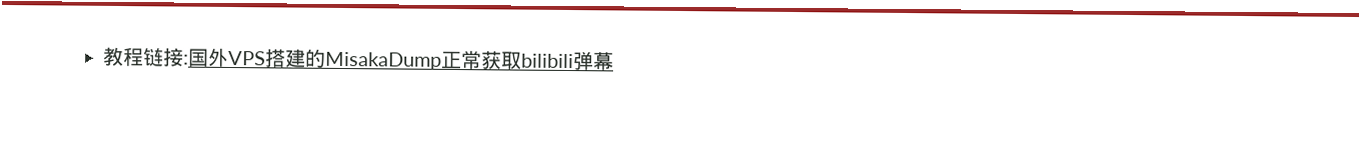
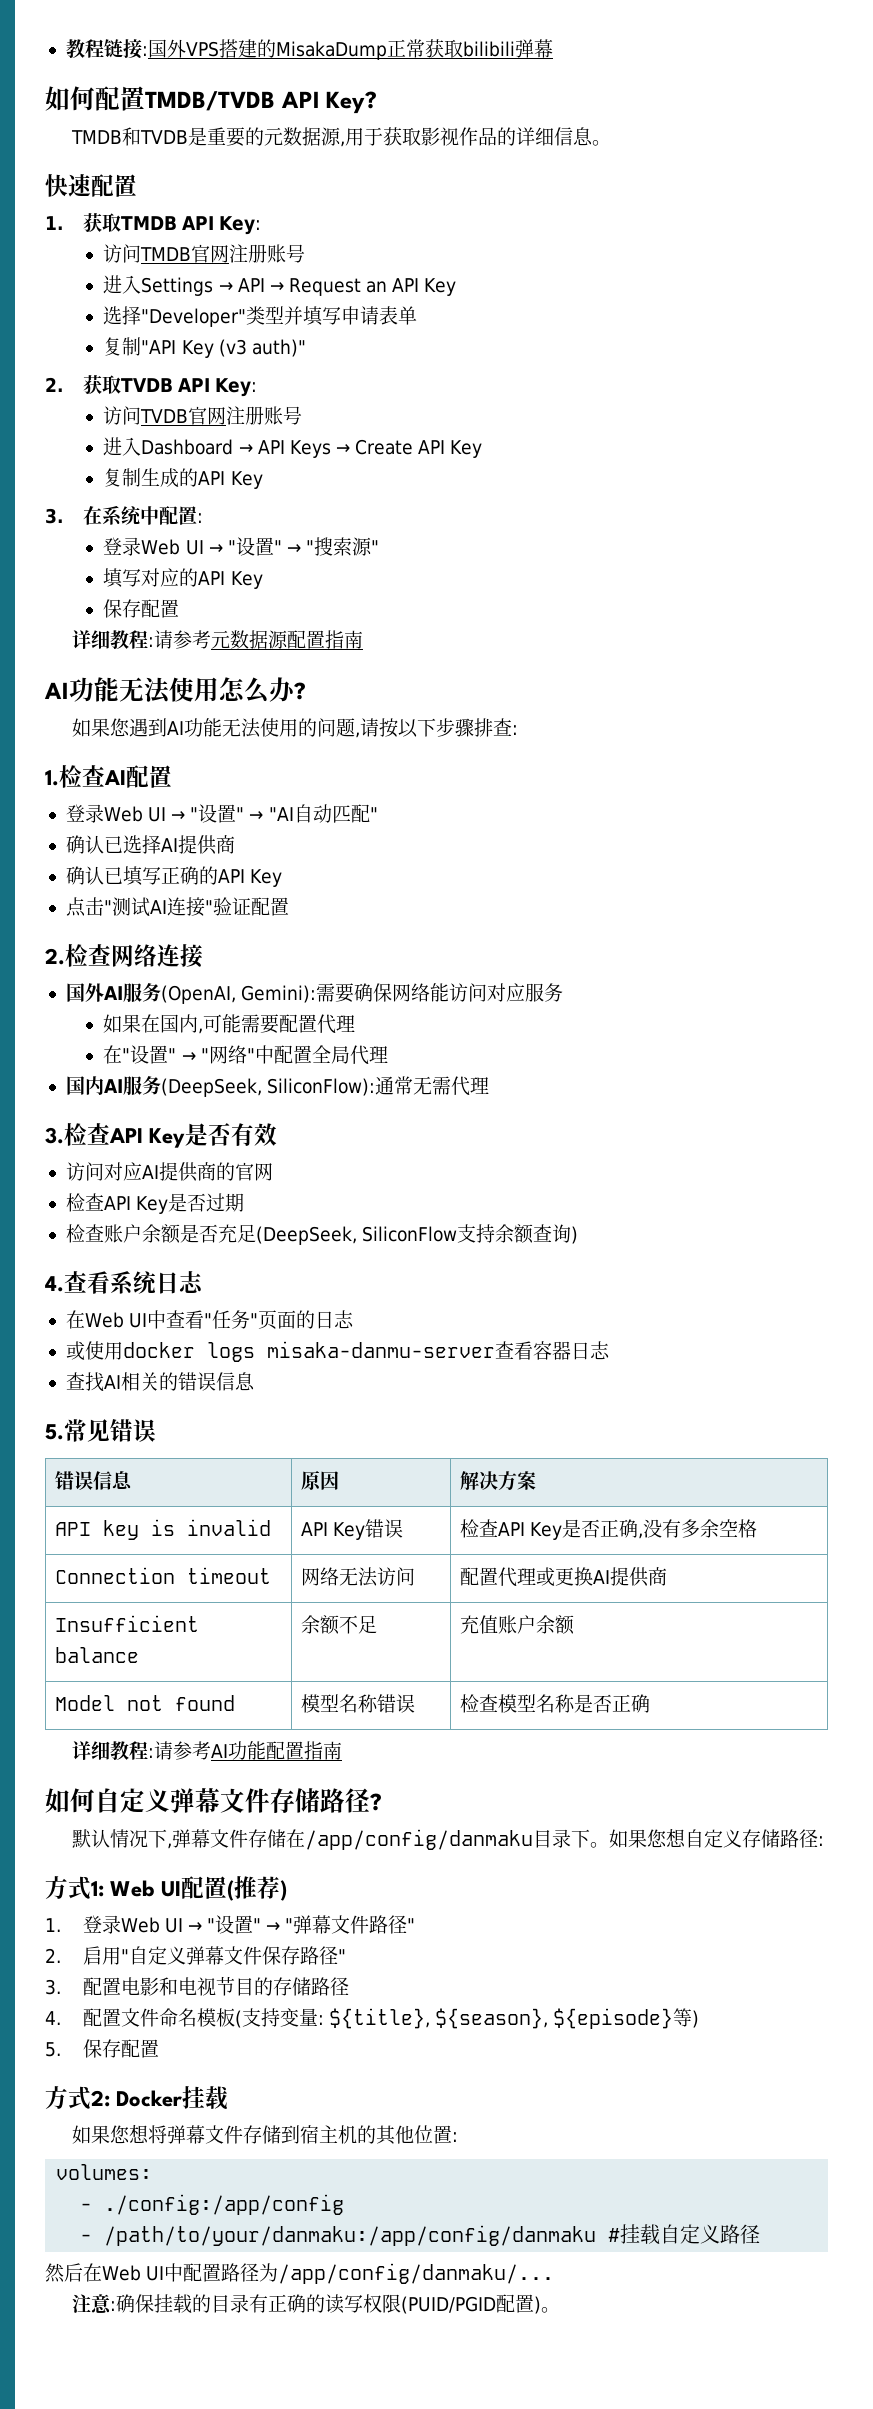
(614, 61) none -> [45,86,378,114] [70,127,611,147] [45,174,137,197] [45,213,261,235] [103,244,306,263] [103,275,457,296] [103,306,418,327] [103,337,306,358] [45,375,257,397] [103,406,303,425] [103,437,483,458] [103,468,263,489] [45,505,203,526] [103,537,380,556] [103,568,263,589] [103,599,180,618] [71,630,363,649] [44,677,306,704] [71,718,518,738] [45,765,172,788] [65,804,378,823] [65,835,235,855] [65,866,283,887] [65,897,289,917] [45,944,203,968] [65,983,564,1004] [103,1014,356,1034] [103,1045,388,1065] [65,1076,490,1097] [45,1123,278,1148] [65,1162,273,1182] [65,1193,245,1214] [65,1224,579,1245] [45,1271,204,1295] [65,1310,355,1330] [65,1341,610,1362] [65,1372,255,1392] [45,1419,156,1442] [55,1471,134,1490] [301,1471,340,1490] [460,1471,537,1491] [55,1519,272,1540] [301,1519,404,1540] [460,1519,758,1540] [55,1567,272,1584] [301,1567,416,1587] [460,1567,668,1587] [55,1615,200,1632] [55,1647,140,1663] [301,1615,378,1635] [460,1615,576,1635] [55,1695,236,1711] [301,1694,416,1713] [460,1694,651,1713] [71,1741,342,1760] [45,1788,382,1813] [71,1828,824,1850] [45,1876,288,1901] [45,1915,416,1934] [45,1946,346,1965] [45,1976,349,1996] [45,2008,699,2029] [45,2039,159,2058] [45,2086,229,2110] [71,2124,458,2145] [56,2164,153,2180] [80,2194,345,2215] [80,2224,761,2246] [45,2263,555,2284] [71,2294,560,2314] // 如何配置TMDB/TVDB API Key? // TMDB和TVDB是重要的元数据源,用于获取影视作品的详细信息。 // 快速配置 // 1.获取TMDB API Key: // 访问TMDB官网注册账号 // 进入Settings → API → Request an API Key // 选择"Developer"类型并填写申请表单 // 复制"API Key (v3 auth)" // 2.获取TVDB API Key: // 访问TVDB官网注册账号 // 进入Dashboard → API Keys → Create API Key // 复制生成的API Key // 3.在系统中配置: // 登录Web UI → "设置" → "搜索源" // 填写对应的API Key // 保存配置 // 详细教程:请参考元数据源配置指南 // AI功能无法使用怎么办? // 如果您遇到AI功能无法使用的问题,请按以下步骤排查: // 1.检查AI配置 // 登录Web UI → "设置" → "AI自动匹配" // 确认已选择AI提供商 // 确认已填写正确的API Key // 点击"测试AI连接"验证配置 // 2.检查网络连接 // 国外AI服务(OpenAI, Gemini):需要确保网络能访问对应服务 // 如果在国内,可能需要配置代理 // 在"设置" → "网络"中配置全局代理 // 国内AI服务(DeepSeek, SiliconFlow):通常无需代理 // 3.检查API Key是否有效 // 访问对应AI提供商的官网 // 检查API Key是否过期 // 检查账户余额是否充足(DeepSeek, SiliconFlow支持余额查询) // 4.查看系统日志 // 在Web UI中查看"任务"页面的日志 // 或使用docker logs misaka-danmu-server查看容器日志 // 查找AI相关的错误信息 // 5.常见错误 // 错误信息 | 原因 | 解决方案 // API key is invalid | API Key错误 | 检查API Key是否正确,没有多余空格 // Connection timeout | 网络无法访问 | 配置代理或更换AI提供商 // Insufficient balance | 余额不足 | 充值账户余额 // Model not found | 模型名称错误 | 检查模型名称是否正确 // 详细教程:请参考AI功能配置指南 // 如何自定义弹幕文件存储路径? // 默认情况下,弹幕文件存储在/app/config/danmaku目录下。如果您想自定义存储路径: // 方式1: Web UI配置(推荐) // 1.登录Web UI → "设置" → "弹幕文件路径" // 2.启用"自定义弹幕文件保存路径" // 3.配置电影和电视节目的存储路径 // 4.配置文件命名模板(支持变量: ${title}, ${season}, ${episode}等) // 5.保存配置 // 方式2: Docker挂载 // 如果您想将弹幕文件存储到宿主机的其他位置: // volumes: // - ./config:/app/config // - /path/to/your/danmaku:/app/config/danmaku #挂载自定义路径 // 然后在Web UI中配置路径为/app/config/danmaku/... // 注意:确保挂载的目录有正确的读写权限(PUID/PGID配置)。

